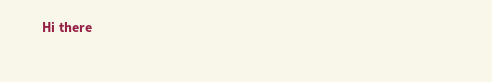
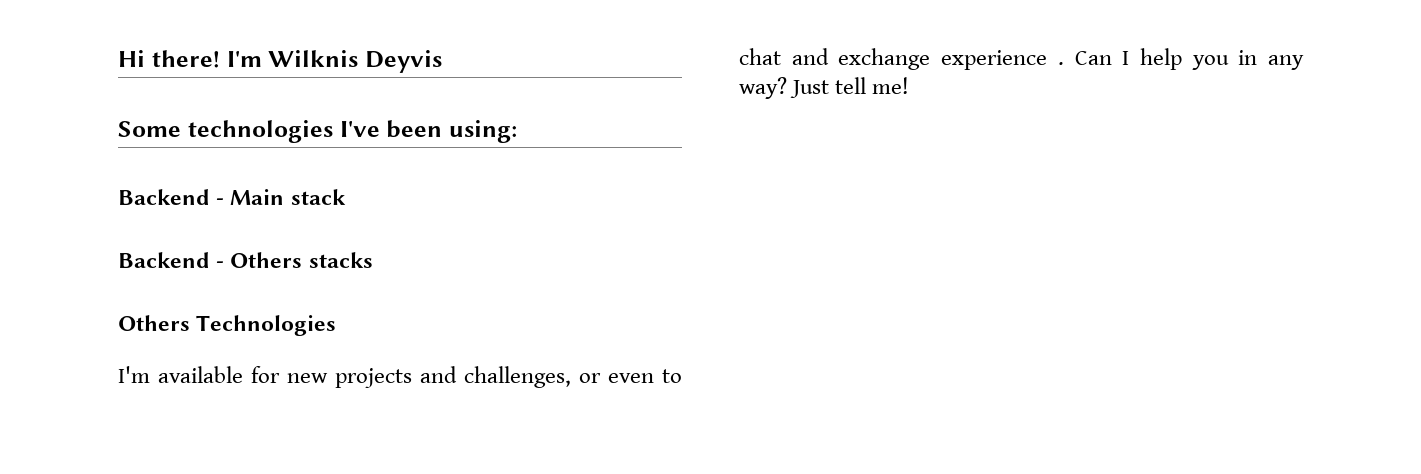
[58,22,92,32] there -> [151,50,442,73] [118,120,517,143] [118,189,346,205] [118,252,373,268] [118,315,337,336] [118,366,682,388] [739,48,1304,70] [739,77,910,99] there! I'm Wilknis Deyvis // Some technologies I've been using: // Backend - Main stack // Backend - Others stacks // Others Technologies // I'm available for new projects and challenges, or even to chat and exchange experience . Can I help you in any way? Just tell me!

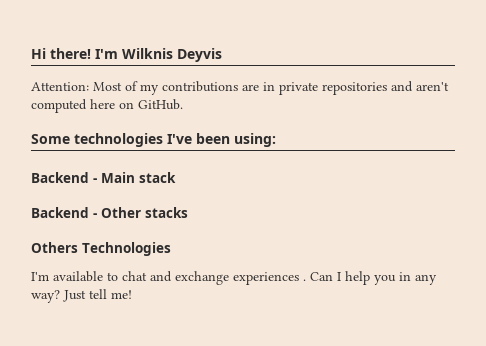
(442, 61) none -> [31,81,449,95] [31,99,183,113] // Attention: Most of my contributions are in private repositories and aren't computed here on GitHub.
[230,252,303,268] Others -> [101,207,141,218] Other
[251,366,654,388] for new projects and challenges, or even -> (103, 276) none
[941,50,1048,70] experience -> [233,272,299,285] experiences

